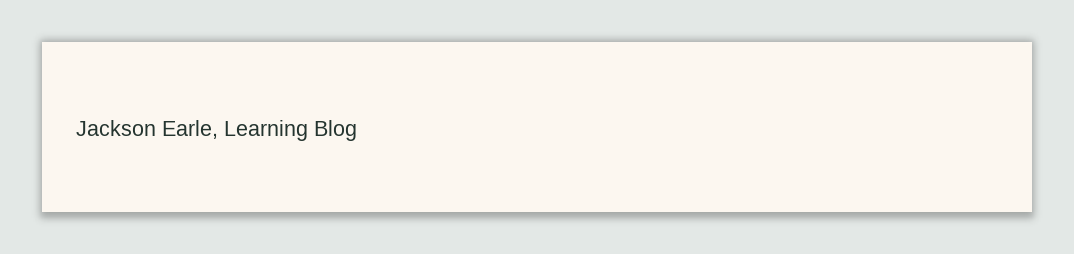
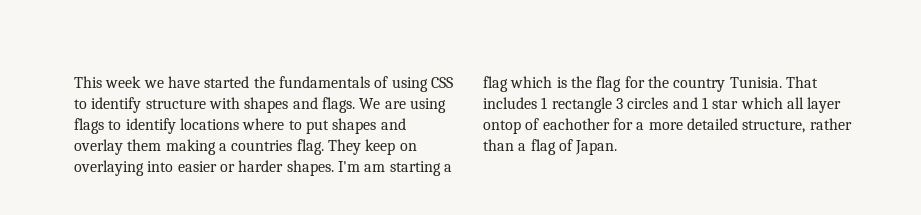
[76,120,357,141] Jackson Earle, Learning Blog -> [74,76,453,92] [74,97,446,113] [74,118,406,134] [74,139,417,155] [74,160,452,176] [483,76,818,92] [483,97,842,113] [483,118,852,134] [483,139,618,155] This week we have started the fundamentals of using CSS to identify structure with shapes and flags. We are using flags to identify locations where to put shapes and overlay them making a countries flag. They keep on overlaying into easier or harder shapes. I'm am starting a flag which is the flag for the country Tunisia. That includes 1 rectangle 3 circles and 1 star which all layer ontop of eachother for a more detailed structure, rather than a flag of Japan.

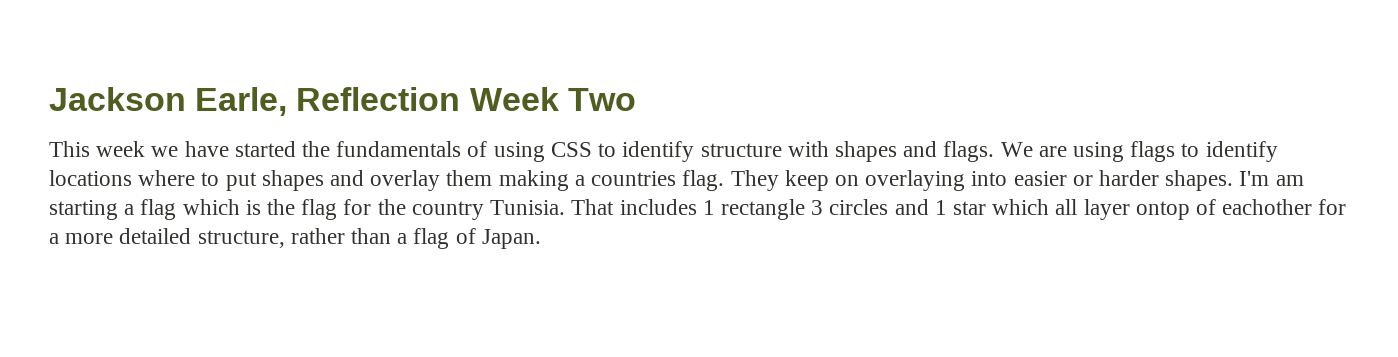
(74, 82) none -> [49,87,636,116] Jackson Earle, Reflection Week Two //

